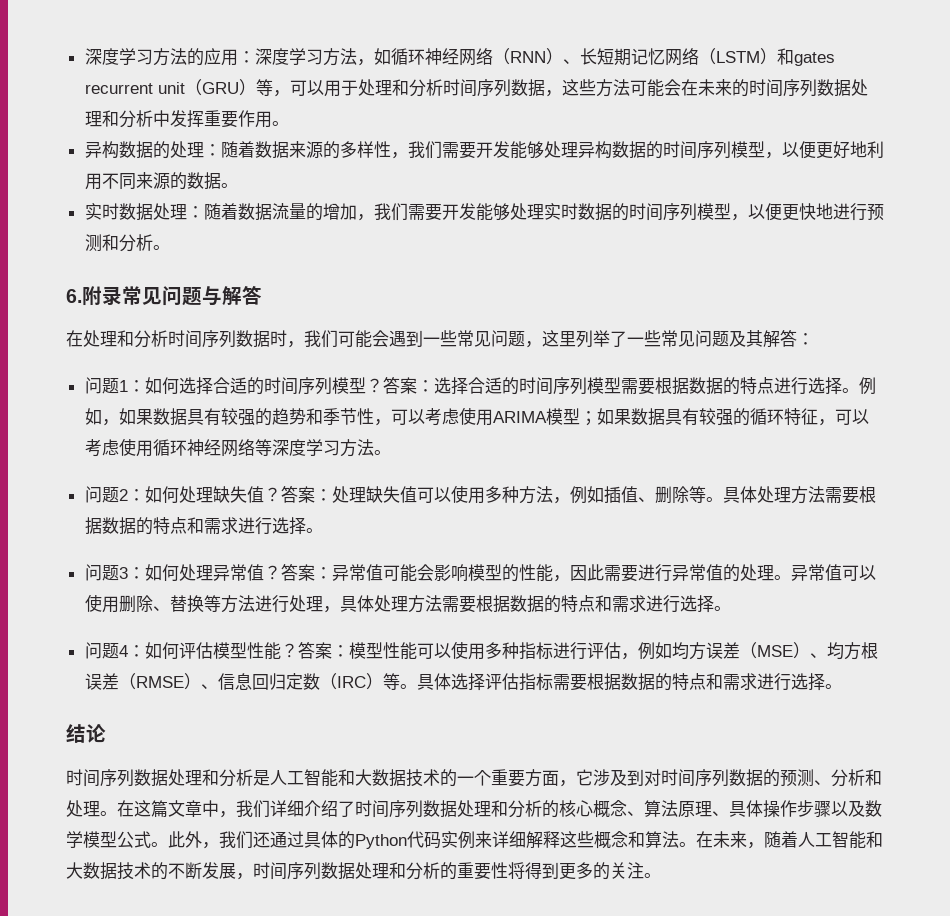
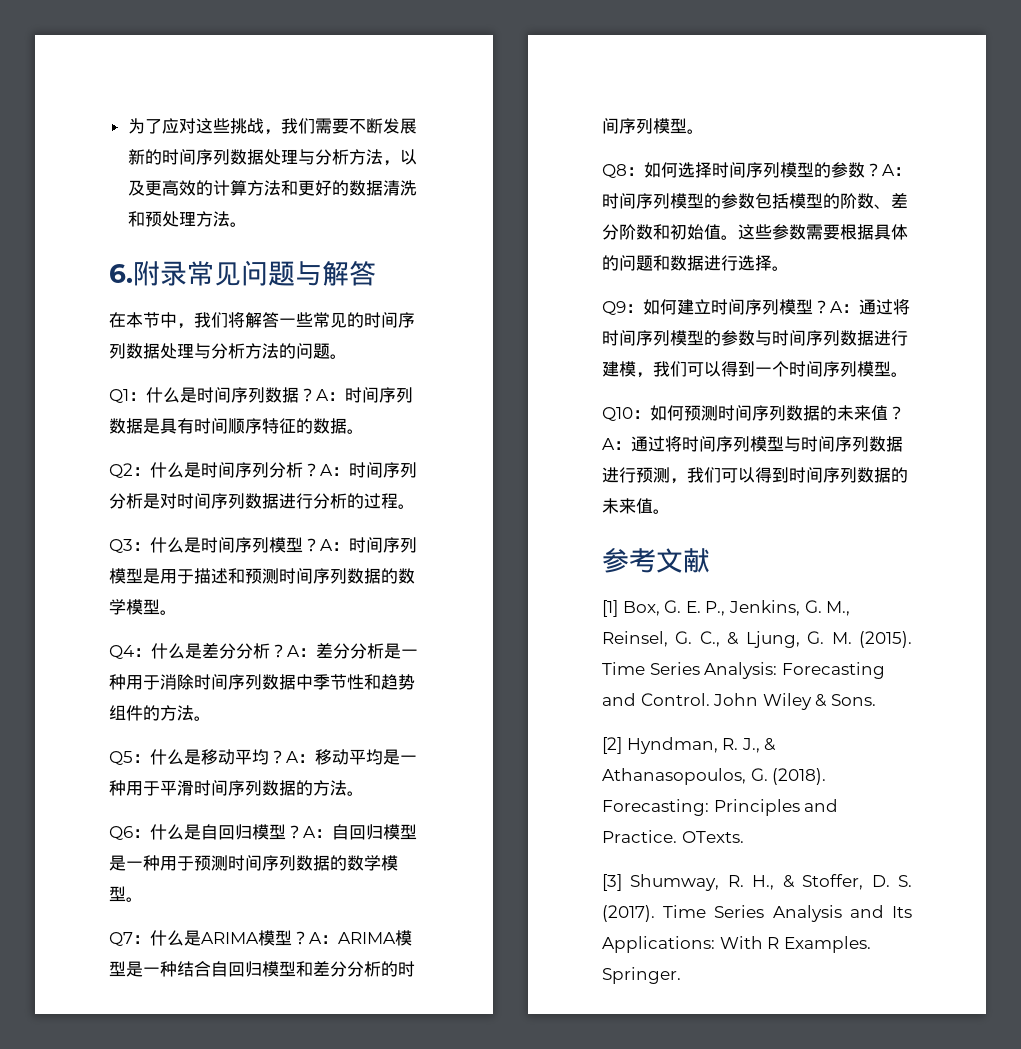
[84,48,835,66] [84,79,868,97] [84,110,289,128] [84,141,884,159] [84,172,238,190] [84,203,884,221] [84,234,153,252] 深度学习方法的应用：深度学习方法，如循环神经网络（RNN）、长短期记忆网络（LSTM）和gates recurrent unit（GRU）等，可以用于处理和分析时间序列数据，这些方法可能会在未来的时间序列数据处理和分析中发挥重要作用。 // 异构数据的处理：随着数据来源的多样性，我们需要开发能够处理异构数据的时间序列模型，以便更好地利用不同来源的数据。 // 实时数据处理：随着数据流量的增加，我们需要开发能够处理实时数据的时间序列模型，以便更快地进行预测和分析 -> [127,118,417,135] [127,149,417,166] [127,180,417,196] [127,211,230,227] 为了应对这些挑战，我们需要不断发展新的时间序列数据处理与分析方法，以及更高效的计算方法和更好的数据清洗和预处理方法
[83,329,814,348] [84,376,876,395] [84,407,869,426] [84,438,391,457] [84,485,876,504] [84,517,323,535] [84,563,876,582] [84,594,731,613] [84,641,878,660] [84,673,842,691] [66,724,106,743] [66,769,882,787] [66,800,882,818] [66,831,883,849] [66,862,661,880] 处理和分析时间序列数据时，我们可能会遇到一些常见问题，这里列举了一些常见问题及其解答： // 问题1：如何选择合适的时间序列模型？答案：选择合适的时间序列模型需要根据数据的特点进行选择。例如，如果数据具有较强的趋势和季节性，可以考虑使用ARIMA模型；如果数据具有较强的循环特征，可以考虑使用循环神经网络等深度学习方法。 // 问题2：如何处理缺失值？答案：处理缺失值可以使用多种方法，例如插值、删除等。具体处理方法需要根据数据的特点和需求进行选择。 // 问题3：如何处理异常值？答案：异常值可能会影响模型的性能，因此需要进行异常值的处理。异常值可以使用删除、替换等方法进行处理，具体处理方法需要根据数据的特点和需求进行选择。 // 问题4：如何评估模型性能？答案：模型性能可以使用多种指标进行评估，例如均方误差（MSE）、均方根误差（RMSE）、信息回归定数（IRC）等。具体选择评估指标需要根据数据的特点和需求进行选择。 // 结论 // 时间序列数据处理和分析是人工智能和大数据技术的一个重要方面，它涉及到对时间序列数据的预测、分析和处理。在这篇文章中，我们详细介绍了时间序列数据处理和分析的核心概念、算法原理、具体操作步骤以及数学模型公式。此外，我们还通过具体的Python代码实例来详细解释这些概念和算法。在未来，随着人工智能和大数据技术的不断发展，时间序列数据处理和分析的重要性将得到更多的关注。 -> [126,312,415,329] [109,343,347,359] [109,387,413,404] [109,418,364,434] [109,462,417,479] [109,493,415,509] [109,537,417,554] [109,568,415,584] [109,599,177,615] [109,643,418,660] [109,674,415,690] [109,705,211,721] [109,749,417,766] [109,780,364,796] [109,824,417,841] [109,855,398,871] [109,886,143,902] [109,930,412,947] [109,961,415,977] [602,118,704,134] [602,162,911,179] [602,193,908,209] [602,224,908,240] [602,255,789,271] [602,299,910,316] [602,330,908,346] [602,361,908,378] [602,405,905,422] [602,436,903,452] [602,467,908,484] [602,498,670,514] [602,548,710,573] [602,600,851,617] [602,631,912,648] [602,662,885,679] [602,693,876,710] [602,737,777,754] [602,768,827,785] [602,799,839,816] [602,830,744,843] [602,874,912,891] [602,905,912,922] [602,936,871,953] [602,967,681,984] 本节中，我们将解答一些常见的时间序列数据处理与分析方法的问题。 // Q1：什么是时间序列数据？A：时间序列数据是具有时间顺序特征的数据。 // Q2：什么是时间序列分析？A：时间序列分析是对时间序列数据进行分析的过程。 // Q3：什么是时间序列模型？A：时间序列模型是用于描述和预测时间序列数据的数学模型。 // Q4：什么是差分分析？A：差分分析是一种用于消除时间序列数据中季节性和趋势组件的方法。 // Q5：什么是移动平均？A：移动平均是一种用于平滑时间序列数据的方法。 // Q6：什么是自回归模型？A：自回归模型是一种用于预测时间序列数据的数学模型。 // Q7：什么是ARIMA模型？A：ARIMA模型是一种结合自回归模型和差分分析的时间序列模型。 // Q8：如何选择时间序列模型的参数？A：时间序列模型的参数包括模型的阶数、差分阶数和初始值。这些参数需要根据具体的问题和数据进行选择。 // Q9：如何建立时间序列模型？A：通过将时间序列模型的参数与时间序列数据进行建模，我们可以得到一个时间序列模型。 // Q10：如何预测时间序列数据的未来值？A：通过将时间序列模型与时间序列数据进行预测，我们可以得到时间序列数据的未来值。 // 参考文献 // [1] Box, G. E. P., Jenkins, G. M., Reinsel, G. C., & Ljung, G. M. (2015). Time Series Analysis: Forecasting and Control. John Wiley & Sons. // [2] Hyndman, R. J., & Athanasopoulos, G. (2018). Forecasting: Principles and Practice. OTexts. // [3] Shumway, R. H., & Stoffer, D. S. (2017). Time Series Analysis and Its Applications: With R Examples. Springer.

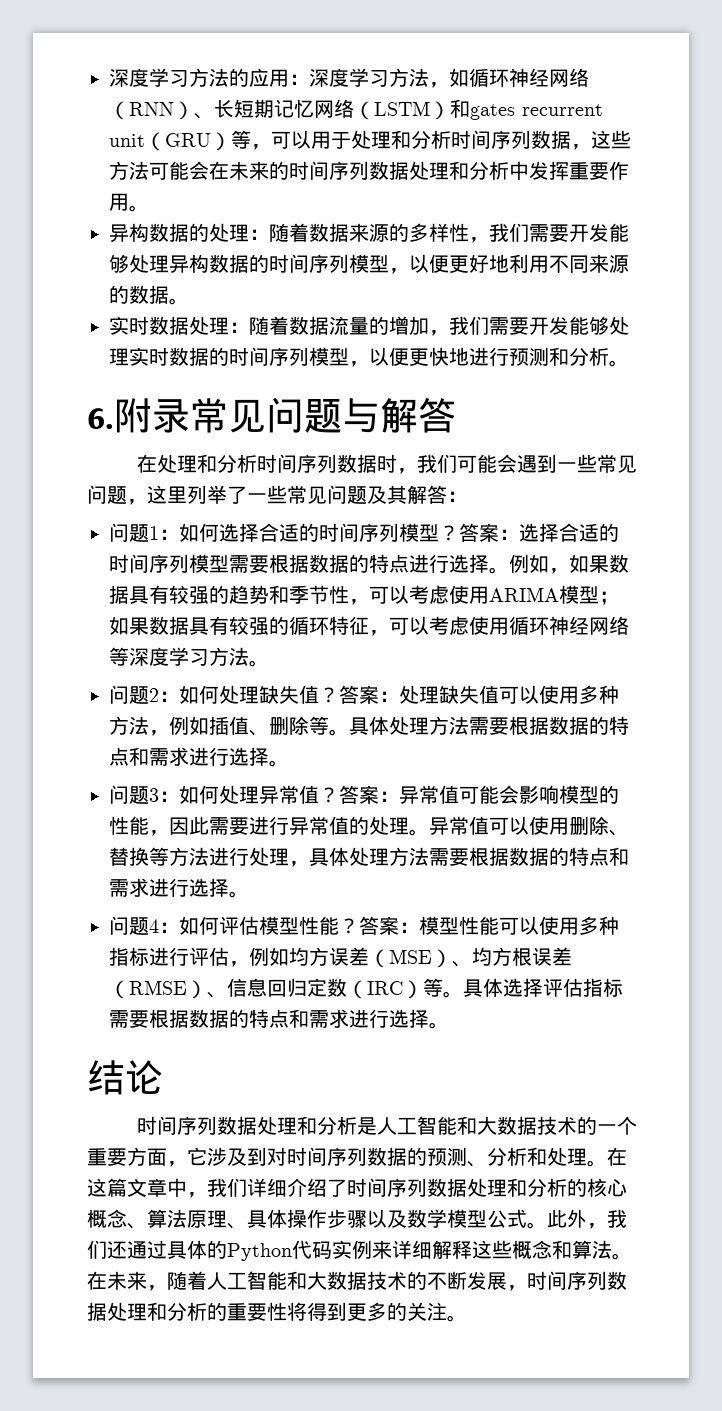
[127,118,417,135] [127,149,417,166] [127,180,417,196] [127,211,230,227] 为了应对这些挑战，我们需要不断发展新的时间序列数据处理与分析方法，以及更高效的计算方法和更好的数据清洗和预处理方法 -> [109,68,589,88] [109,99,603,120] [109,130,631,151] [109,161,629,180] [109,193,149,212] [109,223,629,243] [109,254,629,274] [109,285,189,305] [109,316,629,336] [109,347,609,367] 深度学习方法的应用：深度学习方法，如循环神经网络（RNN）、长短期记忆网络（LSTM）和gates recurrent unit（GRU）等，可以用于处理和分析时间序列数据，这些方法可能会在未来的时间序列数据处理和分析中发挥重要作用。 // 异构数据的处理：随着数据来源的多样性，我们需要开发能够处理异构数据的时间序列模型，以便更好地利用不同来源的数据。 // 实时数据处理：随着数据流量的增加，我们需要开发能够处理实时数据的时间序列模型，以便更快地进行预测和分析
[126,312,415,329] [109,343,347,359] [109,387,413,404] [109,418,364,434] [109,462,417,479] [109,493,415,509] [109,537,417,554] [109,568,415,584] [109,599,177,615] [109,643,418,660] [109,674,415,690] [109,705,211,721] [109,749,417,766] [109,780,364,796] [109,824,417,841] [109,855,398,871] [109,886,143,902] [109,930,412,947] [109,961,415,977] [602,118,704,134] [602,162,911,179] [602,193,908,209] [602,224,908,240] [602,255,789,271] [602,299,910,316] [602,330,908,346] [602,361,908,378] [602,405,905,422] [602,436,903,452] [602,467,908,484] [602,498,670,514] [602,548,710,573] [602,600,851,617] [602,631,912,648] [602,662,885,679] [602,693,876,710] [602,737,777,754] [602,768,827,785] [602,799,839,816] [602,830,744,843] [602,874,912,891] [602,905,912,922] [602,936,871,953] [602,967,681,984] 本节中，我们将解答一些常见的时间序列数据处理与分析方法的问题。 // Q1：什么是时间序列数据？A：时间序列数据是具有时间顺序特征的数据。 // Q2：什么是时间序列分析？A：时间序列分析是对时间序列数据进行分析的过程。 // Q3：什么是时间序列模型？A：时间序列模型是用于描述和预测时间序列数据的数学模型。 // Q4：什么是差分分析？A：差分分析是一种用于消除时间序列数据中季节性和趋势组件的方法。 // Q5：什么是移动平均？A：移动平均是一种用于平滑时间序列数据的方法。 // Q6：什么是自回归模型？A：自回归模型是一种用于预测时间序列数据的数学模型。 // Q7：什么是ARIMA模型？A：ARIMA模型是一种结合自回归模型和差分分析的时间序列模型。 // Q8：如何选择时间序列模型的参数？A：时间序列模型的参数包括模型的阶数、差分阶数和初始值。这些参数需要根据具体的问题和数据进行选择。 // Q9：如何建立时间序列模型？A：通过将时间序列模型的参数与时间序列数据进行建模，我们可以得到一个时间序列模型。 // Q10：如何预测时间序列数据的未来值？A：通过将时间序列模型与时间序列数据进行预测，我们可以得到时间序列数据的未来值。 // 参考文献 // [1] Box, G. E. P., Jenkins, G. M., Reinsel, G. C., & Ljung, G. M. (2015). Time Series Analysis: Forecasting and Control. John Wiley & Sons. // [2] Hyndman, R. J., & Athanasopoulos, G. (2018). Forecasting: Principles and Practice. OTexts. // [3] Shumway, R. H., & Stoffer, D. S. (2017). Time Series Analysis and Its Applications: With R Examples. Springer. -> [156,454,637,474] [87,485,467,505] [109,523,619,542] [109,554,629,574] [109,585,619,605] [109,616,629,636] [109,647,269,667] [109,685,619,704] [109,716,629,736] [109,747,289,767] [109,785,619,804] [109,816,629,836] [109,847,629,867] [109,878,249,898] [109,916,619,935] [109,947,572,968] [109,978,623,999] [109,1009,449,1029] [87,1060,163,1095] [136,1116,637,1135] [87,1147,627,1167] [87,1178,627,1198] [87,1209,627,1229] [87,1240,632,1261] [87,1271,627,1291] [87,1302,467,1322] 处理和分析时间序列数据时，我们可能会遇到一些常见问题，这里列举了一些常见问题及其解答： // 问题1：如何选择合适的时间序列模型？答案：选择合适的时间序列模型需要根据数据的特点进行选择。例如，如果数据具有较强的趋势和季节性，可以考虑使用ARIMA模型；如果数据具有较强的循环特征，可以考虑使用循环神经网络等深度学习方法。 // 问题2：如何处理缺失值？答案：处理缺失值可以使用多种方法，例如插值、删除等。具体处理方法需要根据数据的特点和需求进行选择。 // 问题3：如何处理异常值？答案：异常值可能会影响模型的性能，因此需要进行异常值的处理。异常值可以使用删除、替换等方法进行处理，具体处理方法需要根据数据的特点和需求进行选择。 // 问题4：如何评估模型性能？答案：模型性能可以使用多种指标进行评估，例如均方误差（MSE）、均方根误差（RMSE）、信息回归定数（IRC）等。具体选择评估指标需要根据数据的特点和需求进行选择。 // 结论 // 时间序列数据处理和分析是人工智能和大数据技术的一个重要方面，它涉及到对时间序列数据的预测、分析和处理。在这篇文章中，我们详细介绍了时间序列数据处理和分析的核心概念、算法原理、具体操作步骤以及数学模型公式。此外，我们还通过具体的Python代码实例来详细解释这些概念和算法。在未来，随着人工智能和大数据技术的不断发展，时间序列数据处理和分析的重要性将得到更多的关注。

